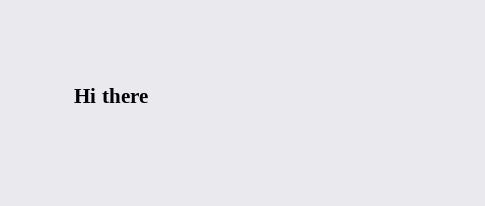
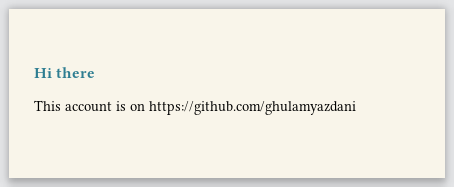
(148, 95) none -> [34,100,356,115] // This account is on https://github.com/ghulamyazdani

